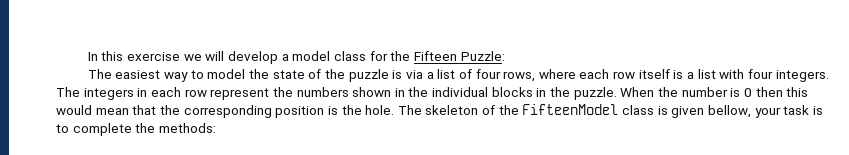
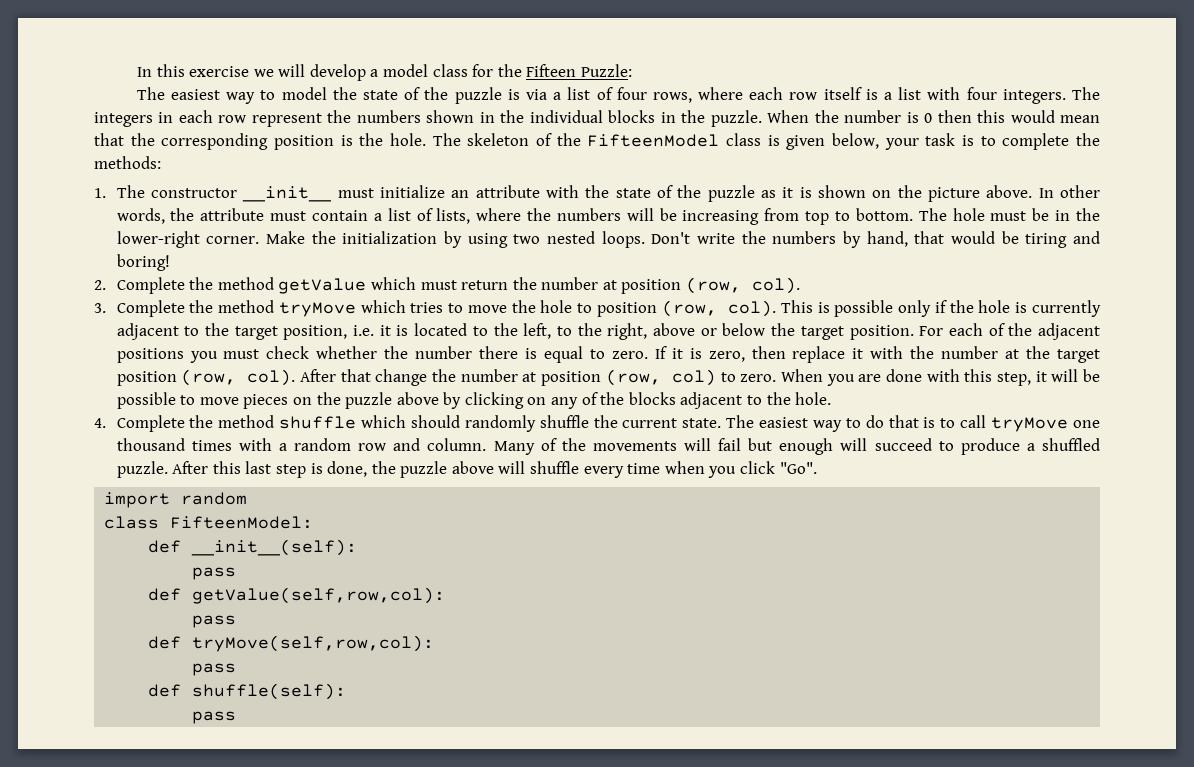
[707,105,751,118] bellow, -> [832,133,879,149] below,
(216, 128) none -> [94,185,1101,202] [116,208,1101,225] [116,231,1100,248] [116,254,170,271] [94,277,801,294] [94,300,1101,317] [116,323,1100,340] [116,346,1100,363] [116,369,1101,386] [116,392,832,409] [94,415,1100,432] [116,438,1101,455] [116,461,817,478] [104,492,248,508] [104,516,314,529] [148,539,358,556] [192,567,237,580] [148,587,446,604] [192,615,237,628] [148,635,435,652] [192,663,237,676] [148,683,347,700] [192,711,237,724] // 1. The constructor __init__ must initialize an attribute with the state of the puzzle as it is shown on the picture above. In other words, the attribute must contain a list of lists, where the numbers will be increasing from top to bottom. The hole must be in the lower-right corner. Make the initialization by using two nested loops. Don't write the numbers by hand, that would be tiring and boring! // 2. Complete the method getValue which must return the number at position (row, col). // 3. Complete the method tryMove which tries to move the hole to position (row, col). This is possible only if the hole is currently adjacent to the target position, i.e. it is located to the left, to the right, above or below the target position. For each of the adjacent positions you must check whether the number there is equal to zero. If it is zero, then replace it with the number at the target position (row, col). After that change the number at position (row, col) to zero. When you are done with this step, it will be possible to move pieces on the puzzle above by clicking on any of the blocks adjacent to the hole. // 4. Complete the method shuffle which should randomly shuffle the current state. The easiest way to do that is to call tryMove one thousand times with a random row and column. Many of the movements will fail but enough will succeed to produce a shuffled puzzle. After this last step is done, the puzzle above will shuffle every time when you click "Go". // import random // class FifteenModel: // def __init__(self): // pass // def getValue(self,row,col): // pass // def tryMove(self,row,col): // pass // def shuffle(self): // pass

